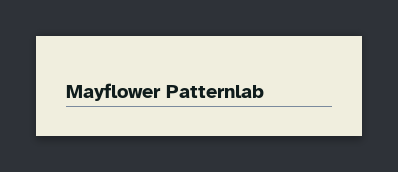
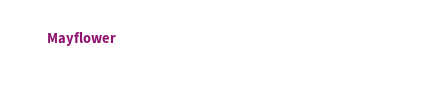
[166,85,264,98] Patternlab -> (116, 39) none

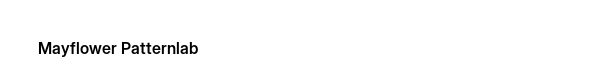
(116, 39) none -> [121,42,199,54] Patternlab

